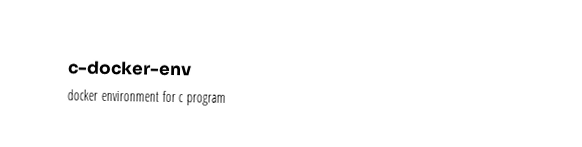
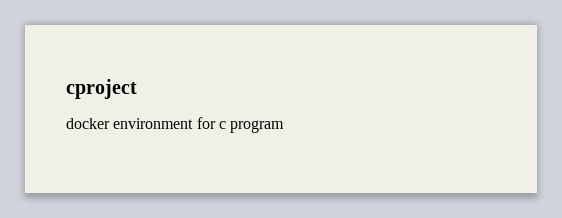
[67,60,192,77] c-docker-env -> [66,79,137,99] cproject

